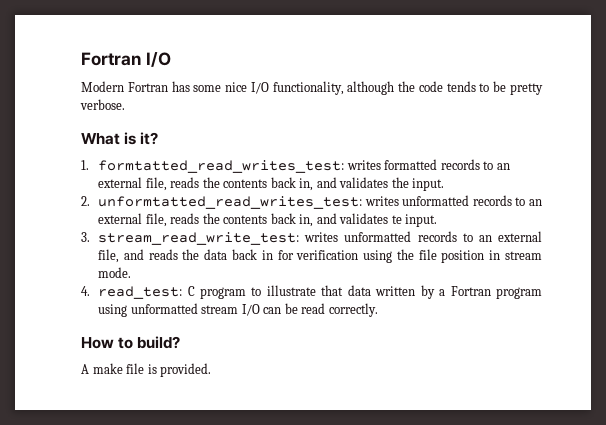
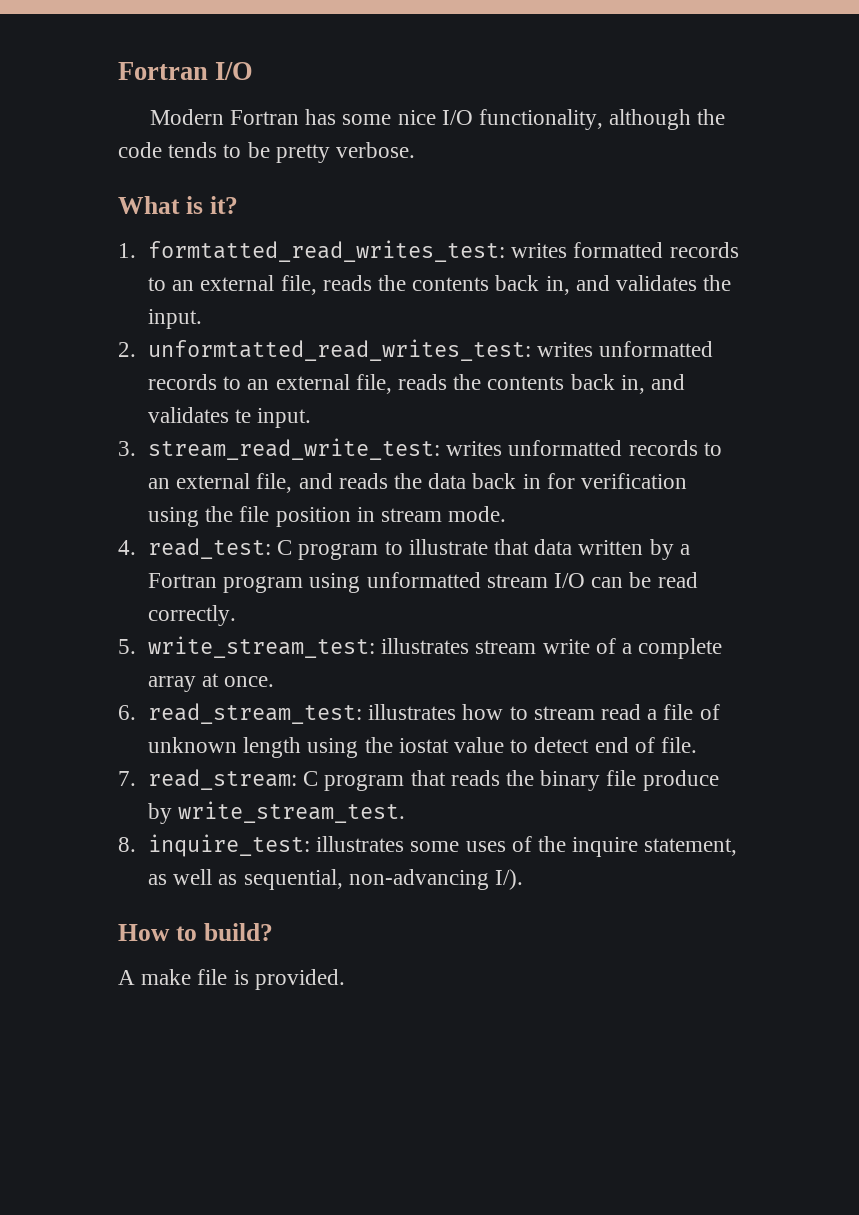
(378, 310) none -> [118,636,723,659] [147,673,275,692] [118,703,720,724] [147,737,698,758] [118,769,719,791] [147,801,406,824] [118,834,738,857] [147,869,524,890] // 5. write_stream_test: illustrates stream write of a complete array at once. // 6. read_stream_test: illustrates how to stream read a file of unknown length using the iostat value to detect end of file. // 7. read_stream: C program that reads the binary file produce by write_stream_test. // 8. inquire_test: illustrates some uses of the inquire statement, as well as sequential, non-advancing I/).

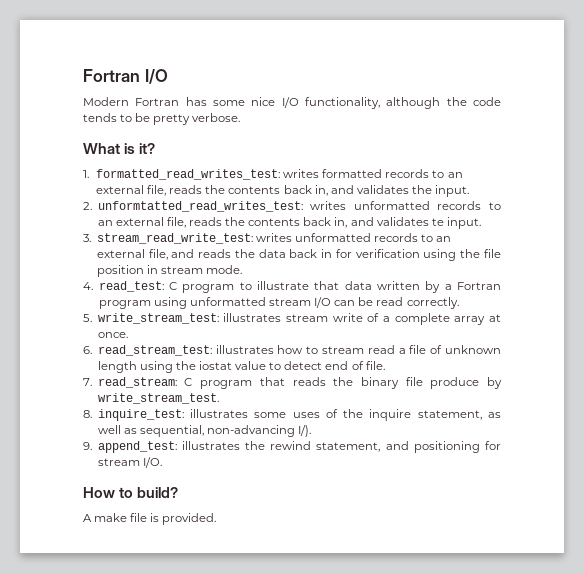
[147,240,505,262] formtatted_read_writes_test: -> [96,169,281,180] formatted_read_writes_test:
(524, 879) none -> [83,441,501,453] [97,457,162,468] // 9. append_test: illustrates the rewind statement, and positioning for stream I/O.

